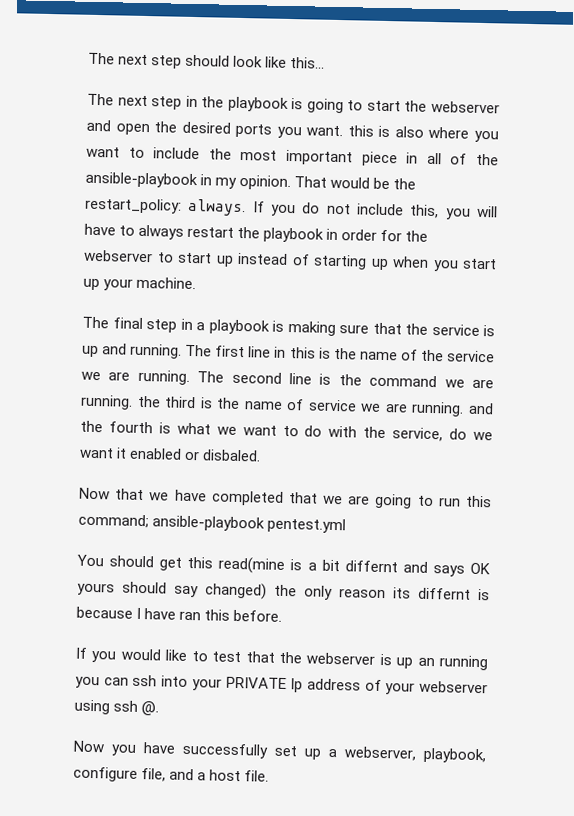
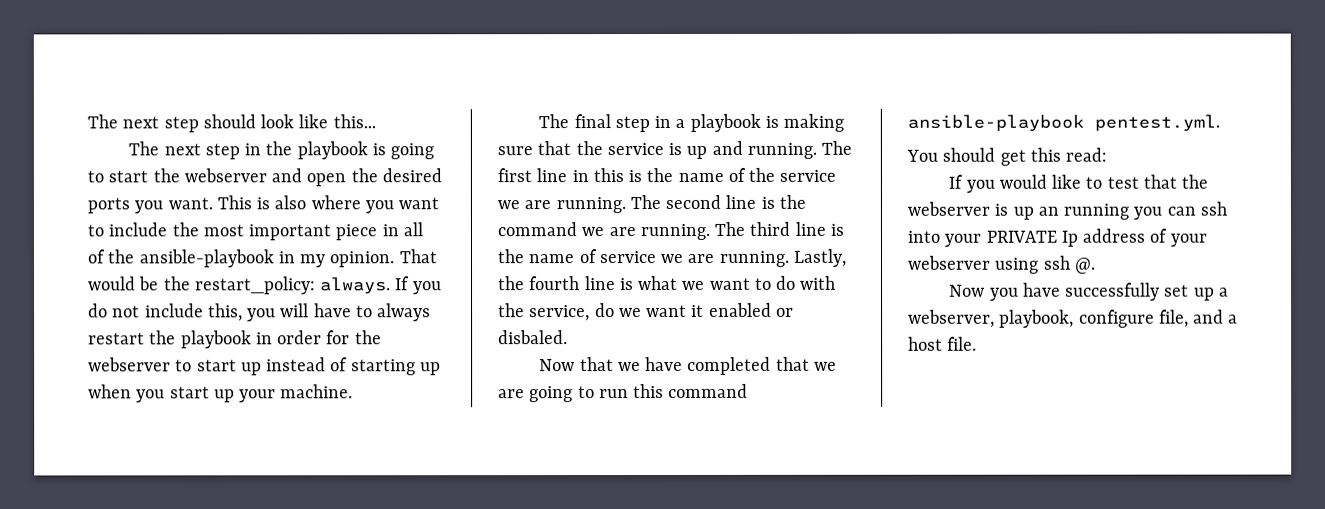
[347,125,374,137] this -> [216,195,252,210] This
[136,395,197,409] the third -> [714,221,826,236] The third line
[468,402,494,415] and -> [792,248,847,267] Lastly,
(153, 427) none -> [584,276,616,291] line
[78,513,347,534] command; ansible-playbook pentest.yml -> [668,383,749,398] [907,114,1220,132] command ansible-playbook pentest.yml.
[218,556,490,577] [77,581,490,601] [76,606,283,622] read(mine is a bit differnt and says OK yours should say changed) the only reason its differnt is because I have ran this before. -> [1065,147,1108,162] read:

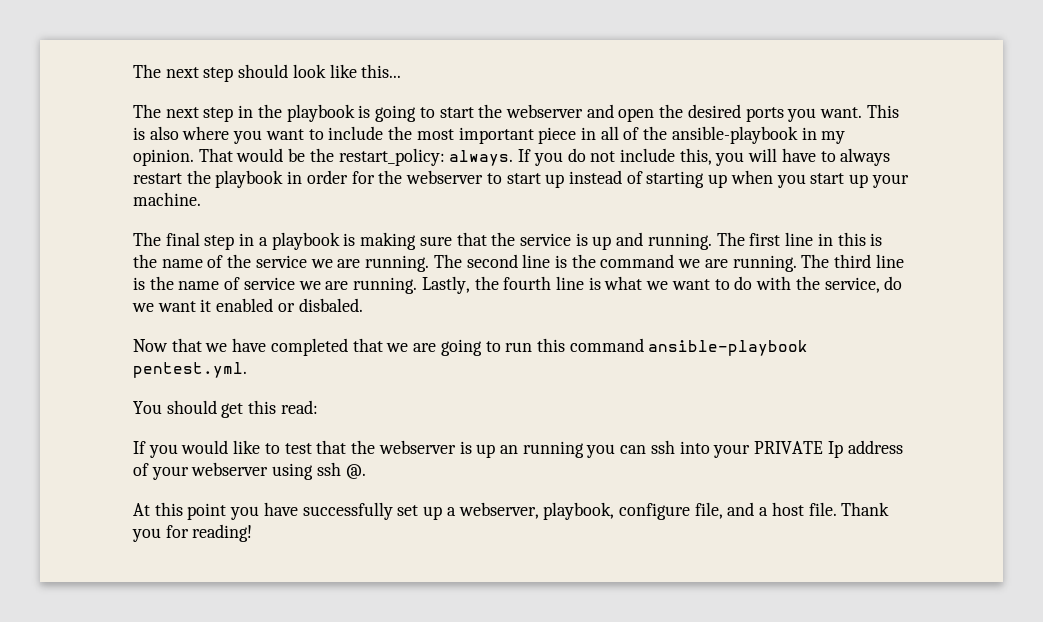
[949,284,986,297] Now -> [133,502,227,520] At this point
(978, 343) none -> [841,502,890,516] [132,524,253,542] Thank you for reading!

